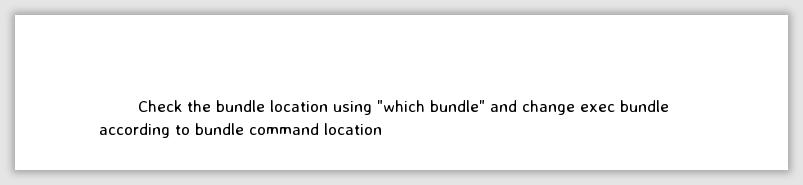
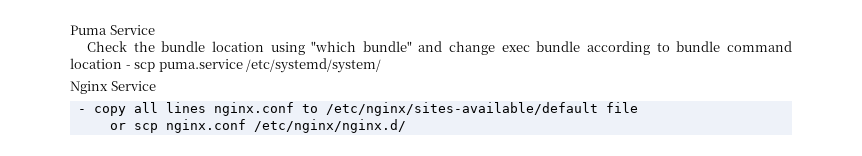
(137, 106) none -> [70,25,155,35] Puma Service //
(382, 129) none -> [125,58,382,73] [70,81,156,94] [77,102,638,116] [109,119,406,133] - scp puma.service /etc/systemd/system/ // Nginx Service // - copy all lines nginx.conf to /etc/nginx/sites-available/default file // or scp nginx.conf /etc/nginx/nginx.d/

